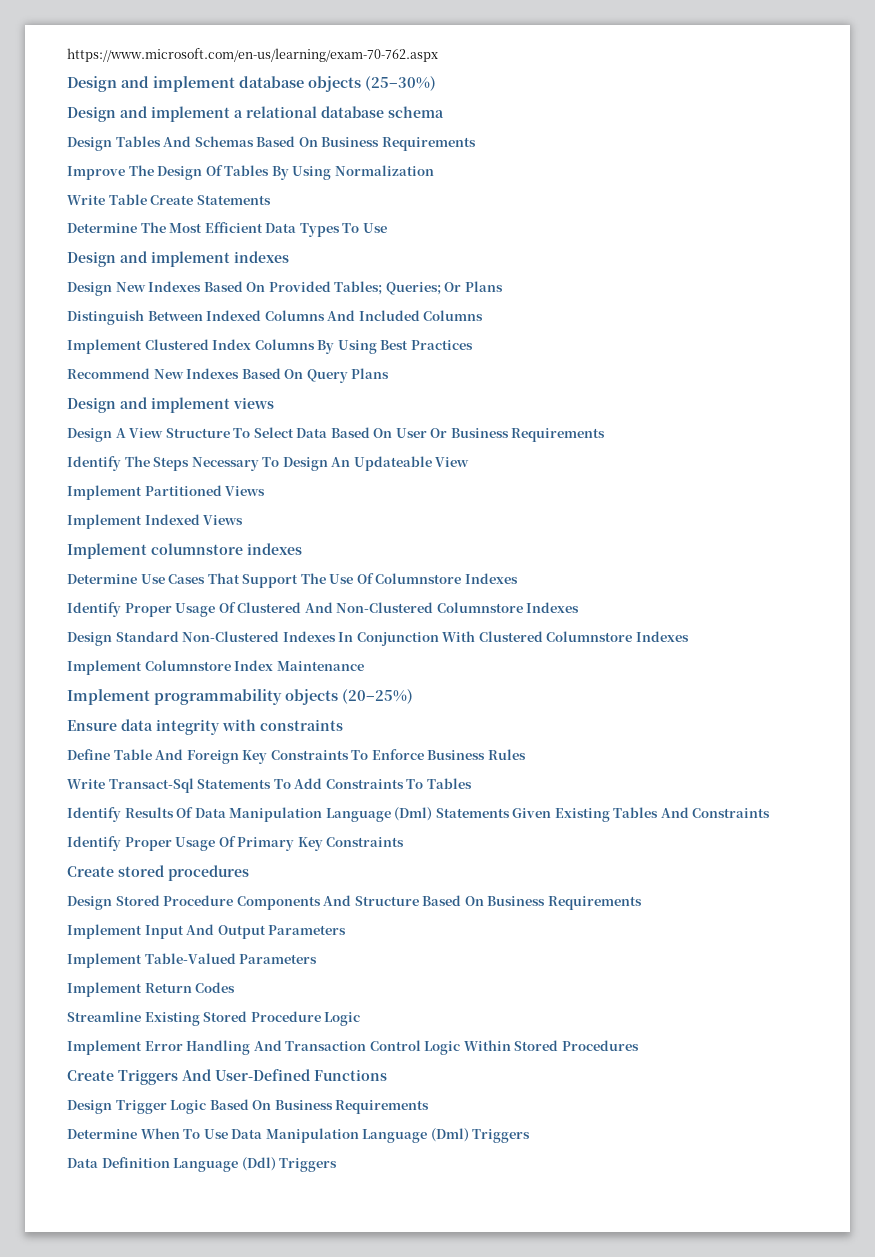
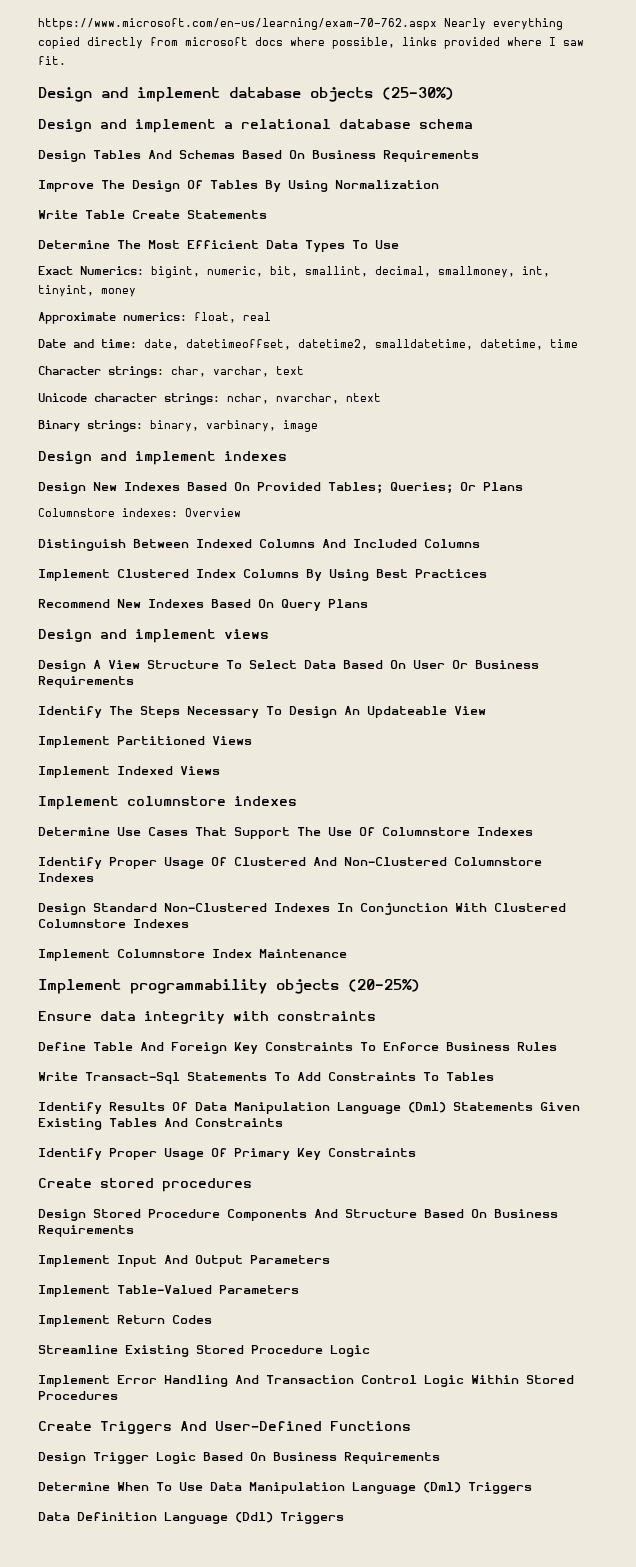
(438, 55) none -> [444,18,563,30] [38,37,584,49] [38,56,66,65] Nearly everything copied directly from microsoft docs where possible, links provided where I saw fit.
(387, 228) none -> [38,266,550,278] [38,285,136,297] [38,312,271,324] [38,339,578,350] [38,366,304,378] [38,393,381,405] [38,420,318,432] // Exact Numerics: bigint, numeric, bit, smallint, decimal, smallmoney, int, tinyint, money // Approximate numerics: float, real // Date and time: date, datetimeoffset, datetime2, smalldatetime, datetime, time // Character strings: char, varchar, text // Unicode character strings: nchar, nvarchar, ntext // Binary strings: binary, varbinary, image
(503, 286) none -> [38,508,241,517] // Columnstore indexes: Overview

